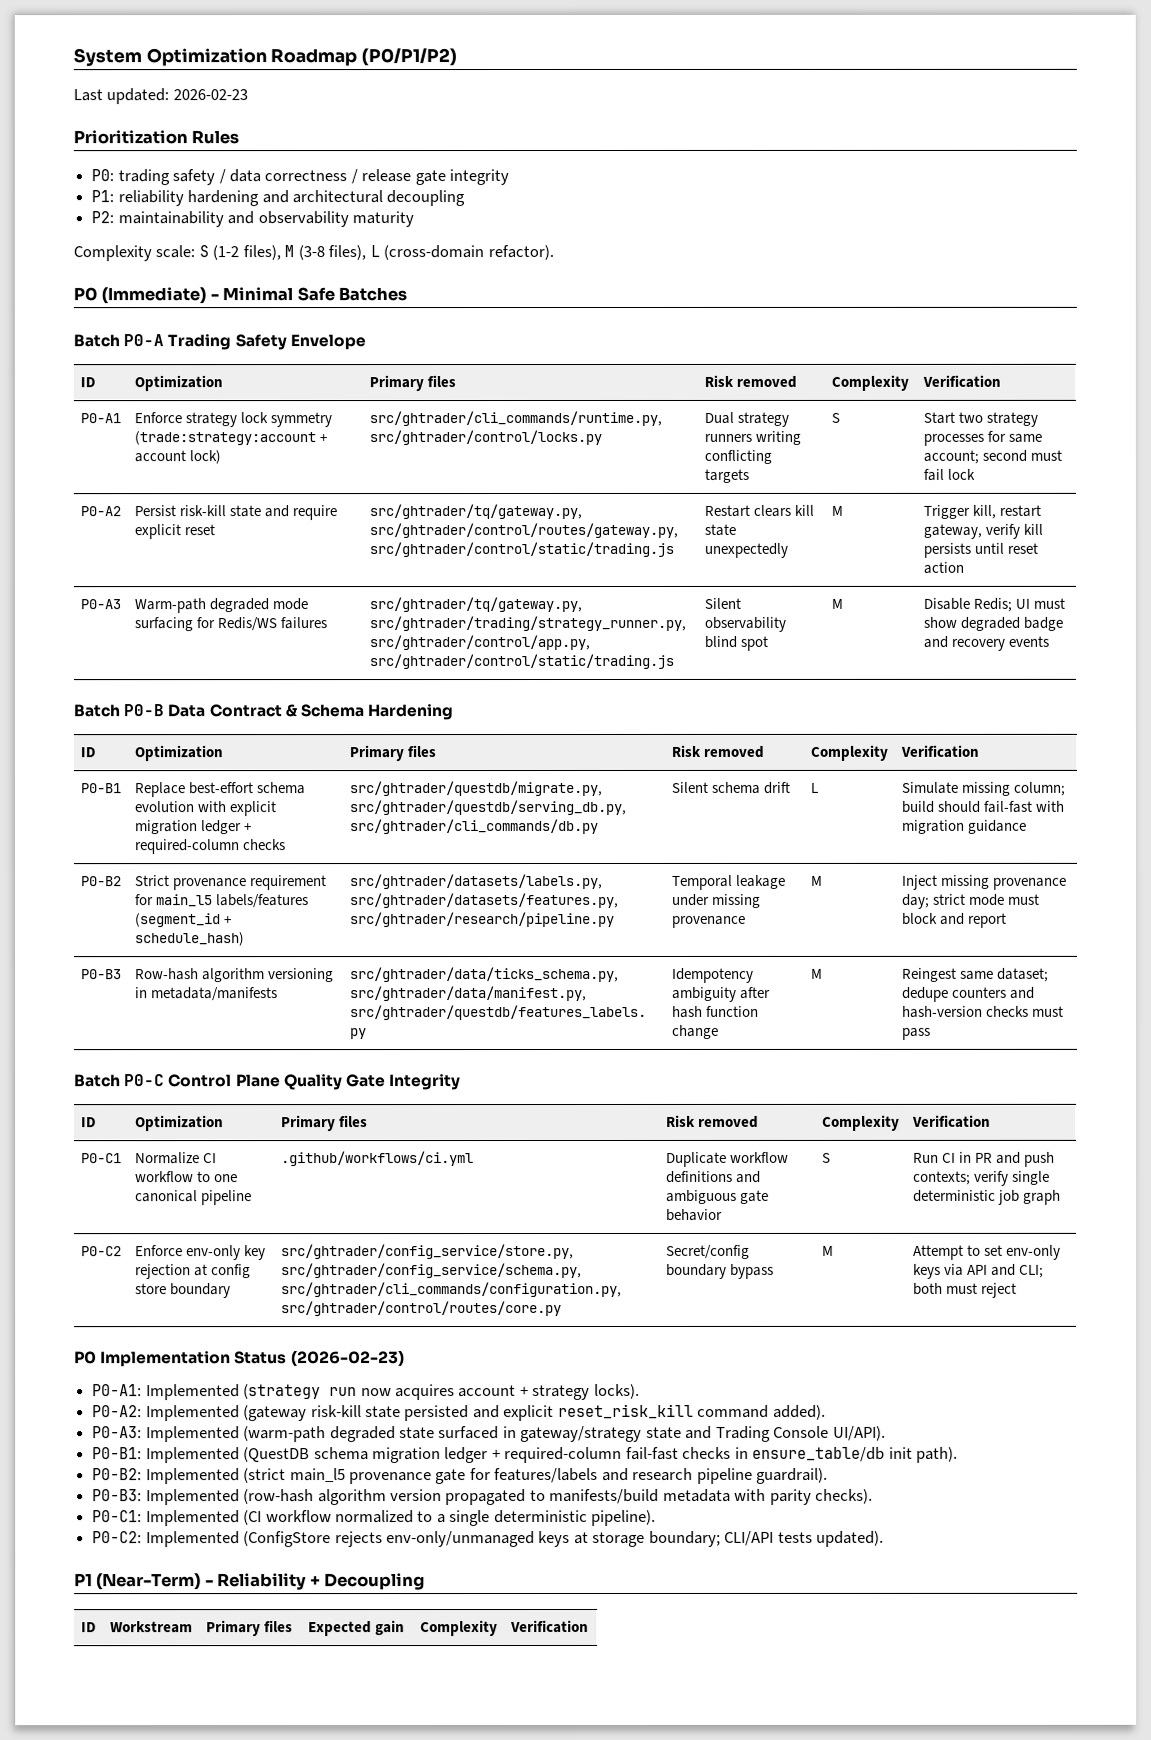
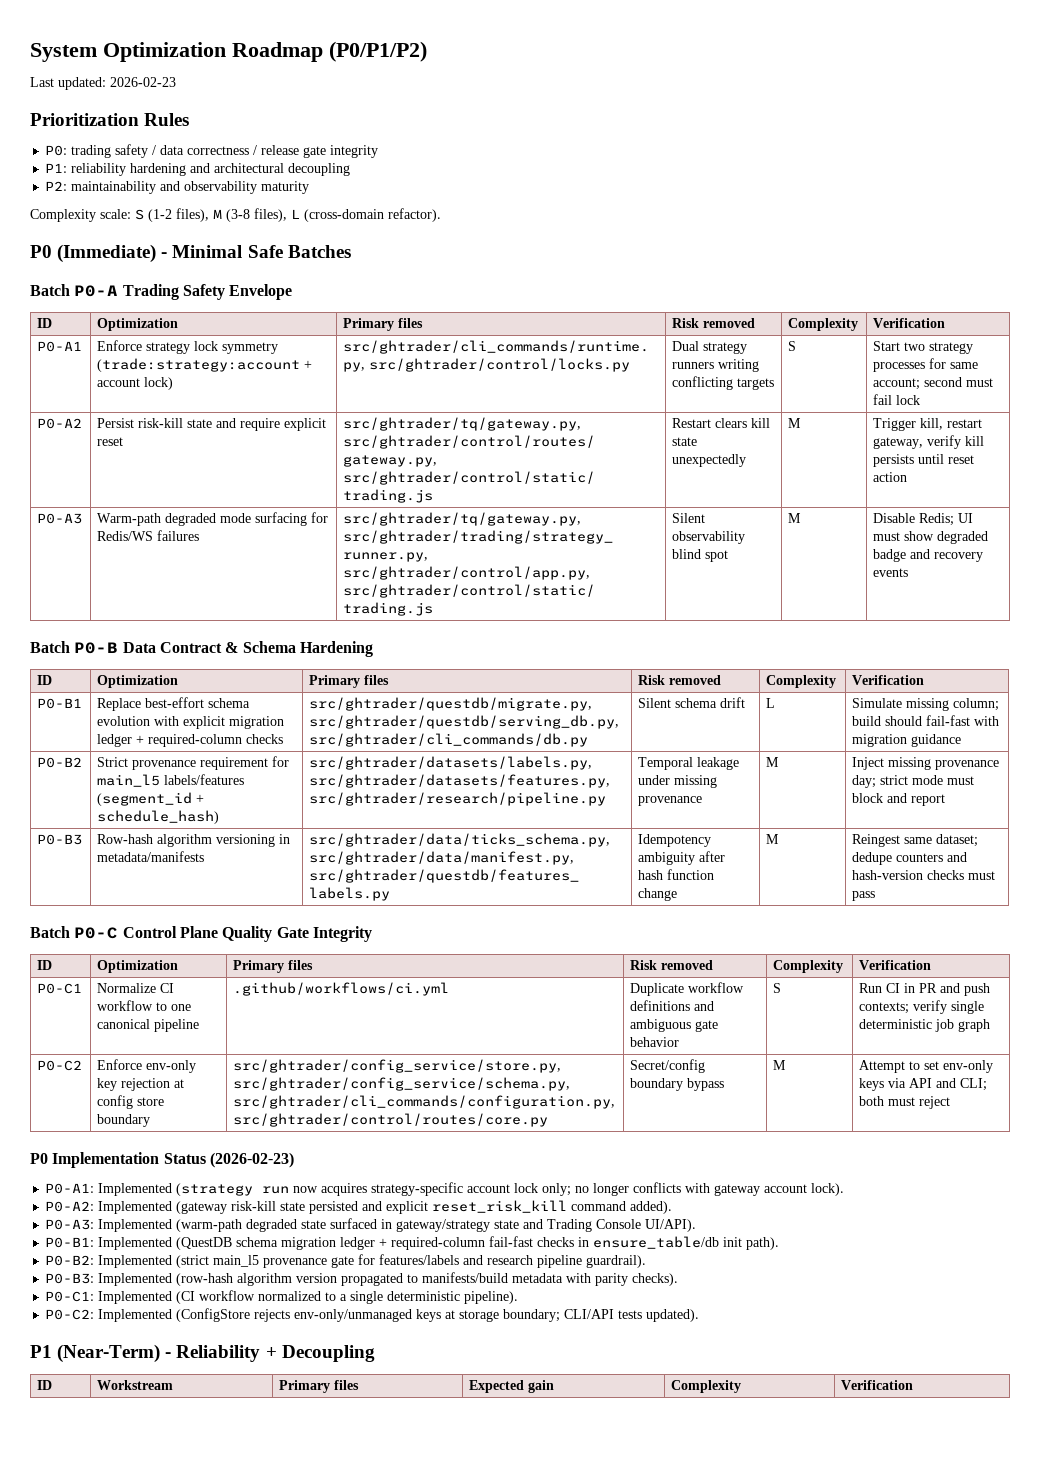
[458,1383,640,1401] account + strategy locks). -> [371,1182,845,1196] strategy-specific account lock only; no longer conflicts with gateway account lock).

